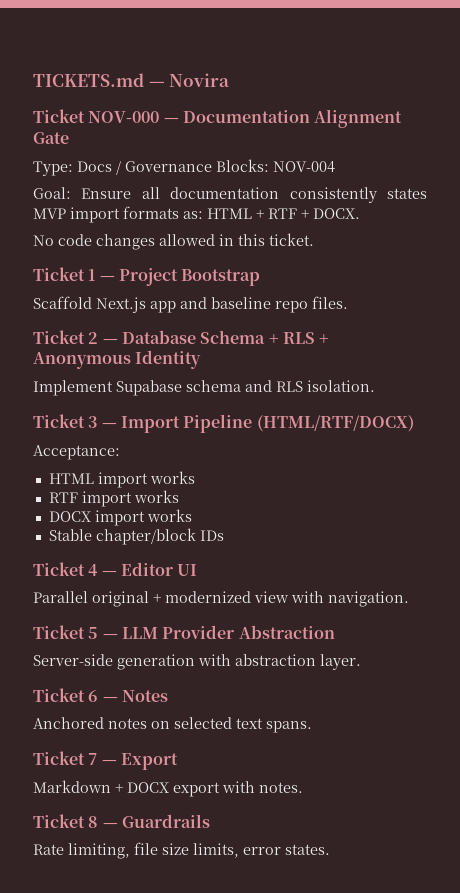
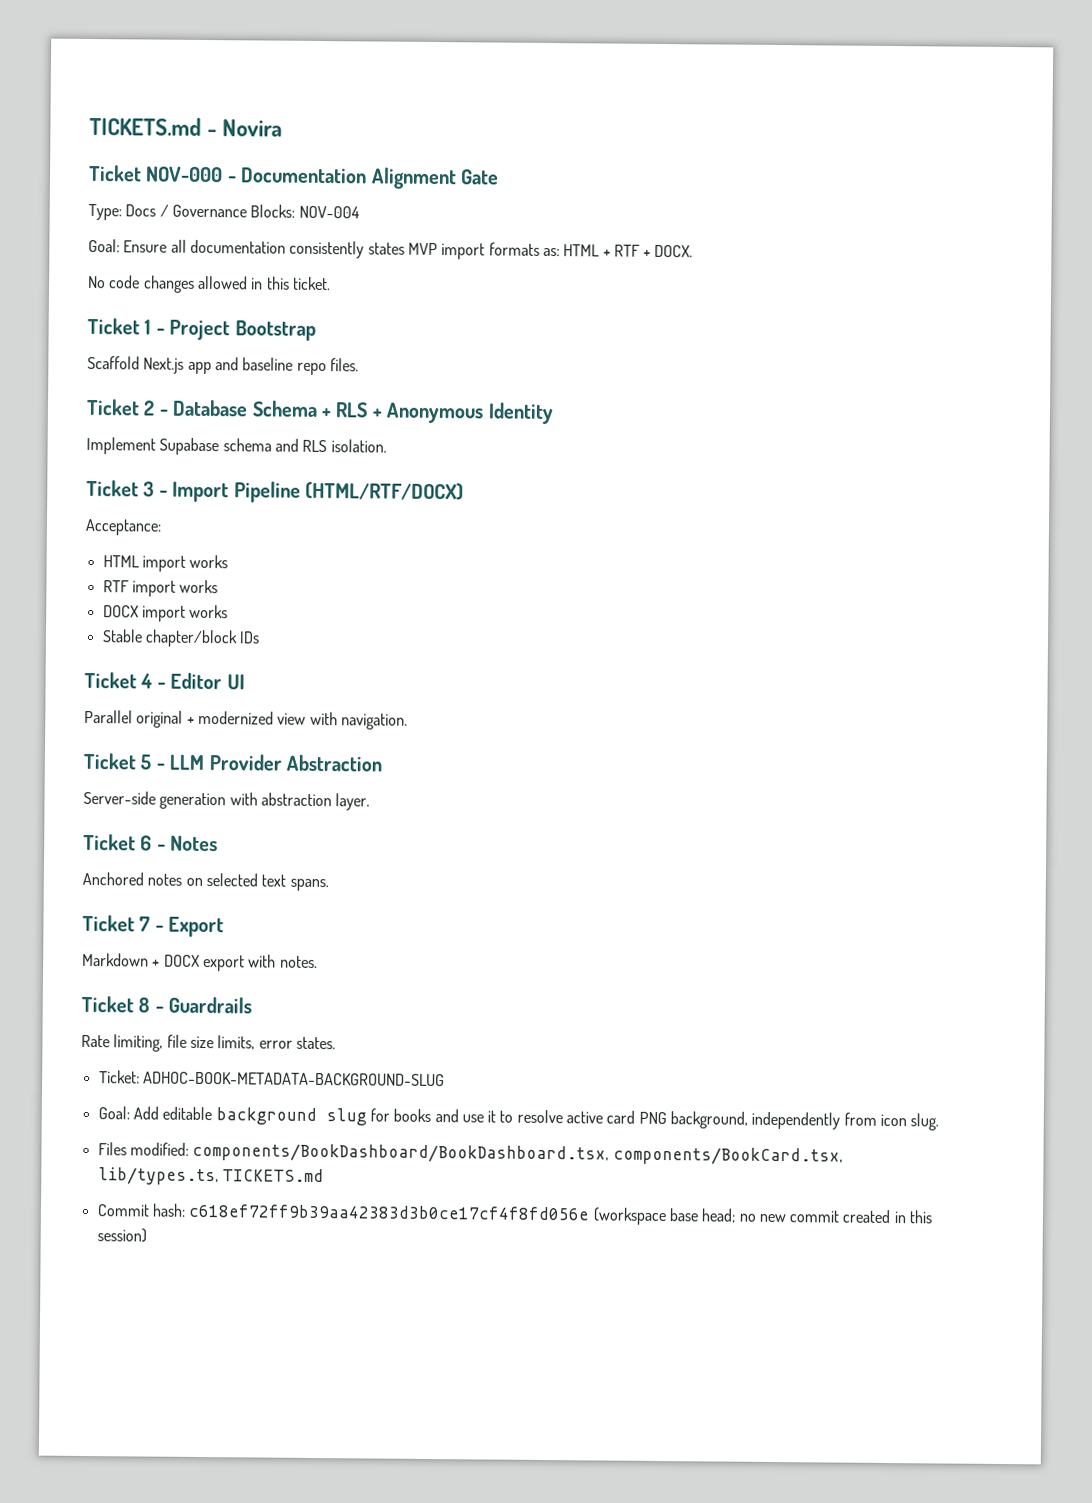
[33,73,165,87] TICKETS.md — -> [89,116,218,137] TICKETS.md -
[163,118,179,123] — -> [226,176,237,183] -
[99,276,115,281] — -> [155,328,165,335] -
[102,339,118,344] — -> [158,409,168,416] -
[101,423,117,428] — -> [158,490,168,497] -
[101,571,117,576] — -> [156,682,166,689] -
[102,634,118,639] — -> [155,763,165,770] -
[102,697,118,702] — -> [156,844,166,851] -
[101,760,117,765] — -> [154,925,164,932] -
[102,823,118,828] — -> [154,1006,164,1013] -
(330, 849) none -> [98,1070,445,1087] [97,1106,940,1131] [97,1142,843,1166] [97,1167,324,1186] [96,1203,934,1226] [96,1228,147,1243] // Ticket: ADHOC-BOOK-METADATA-BACKGROUND-SLUG // Goal: Add editable background slug for books and use it to resolve active card PNG background, independently from icon slug. // Files modified: components/BookDashboard/BookDashboard.tsx, components/BookCard.tsx, lib/types.ts, TICKETS.md // Commit hash: c618ef72ff9b39aa42383d3b0ce17cf4f8fd056e (workspace base head; no new commit created in this session)

